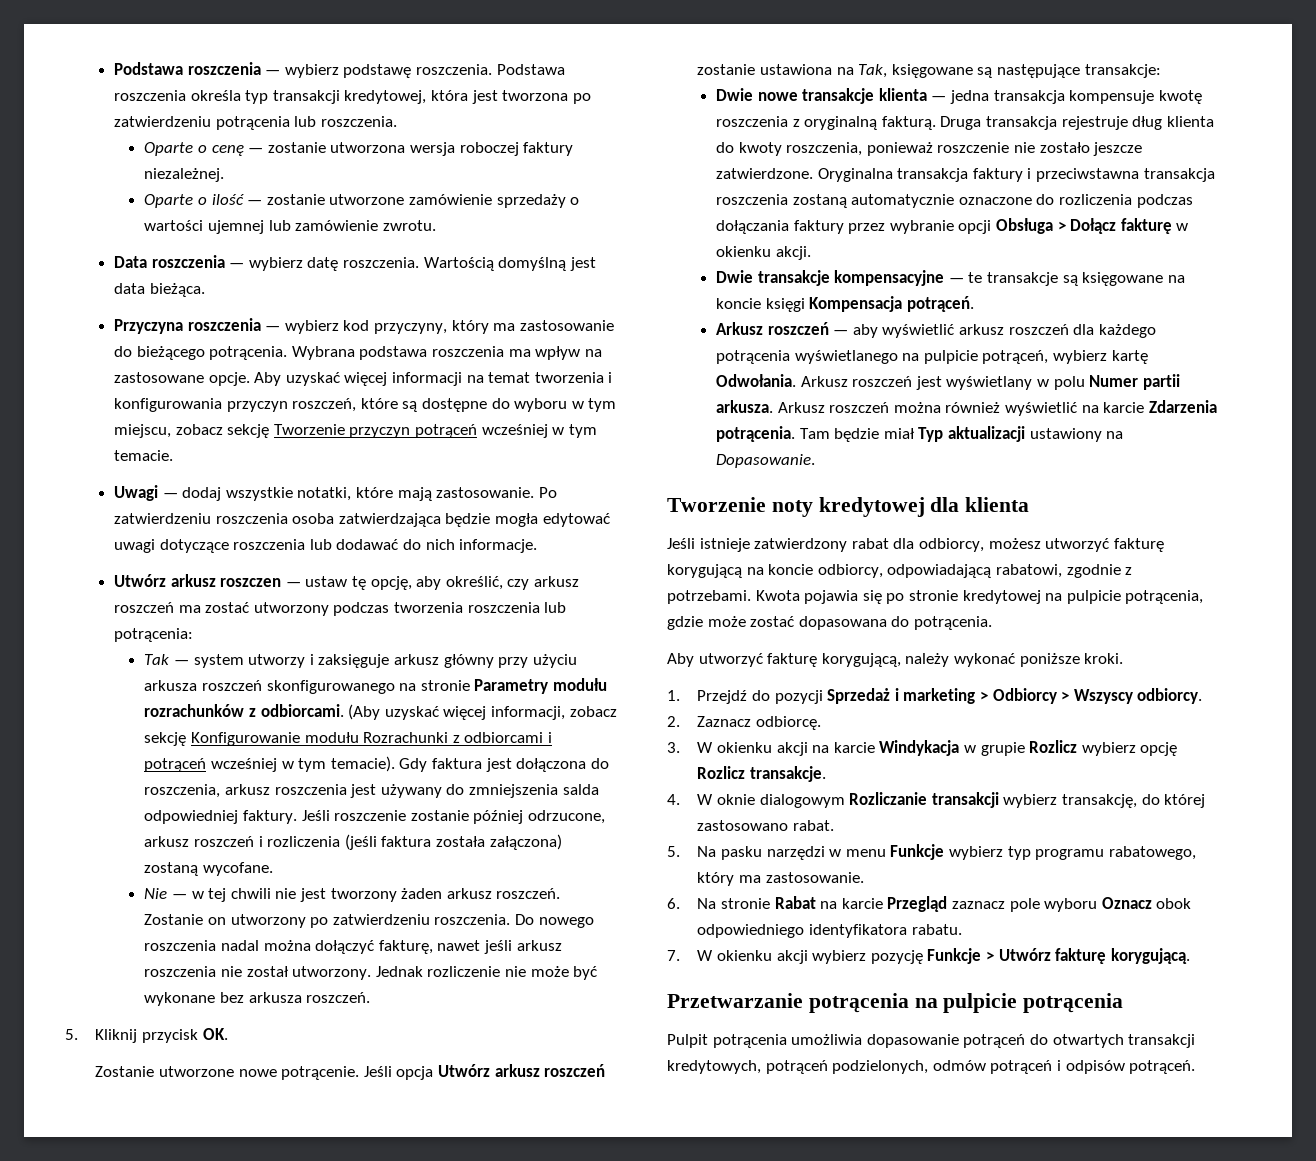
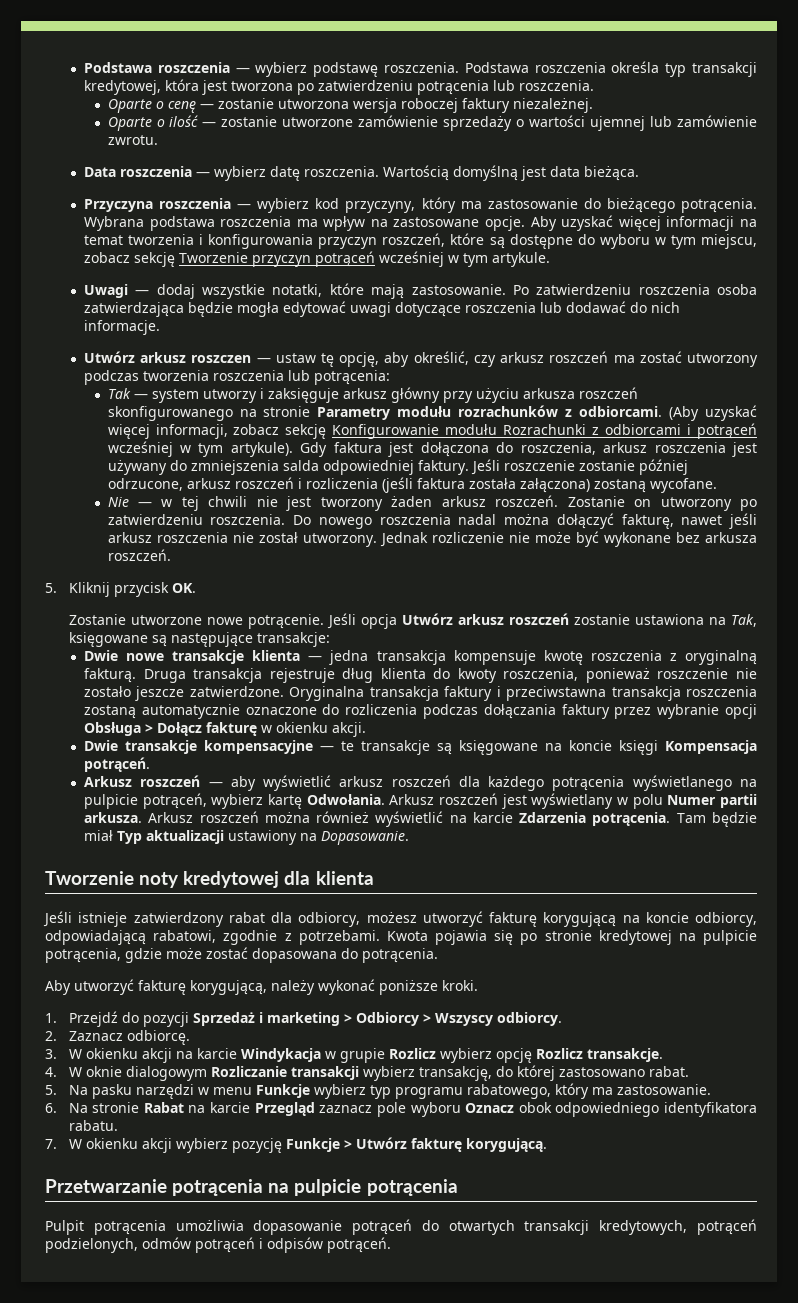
[114,450,174,461] temacie. -> [491,252,550,267] artykule.
[330,756,395,772] temacie). -> [230,442,293,457] artykule).

